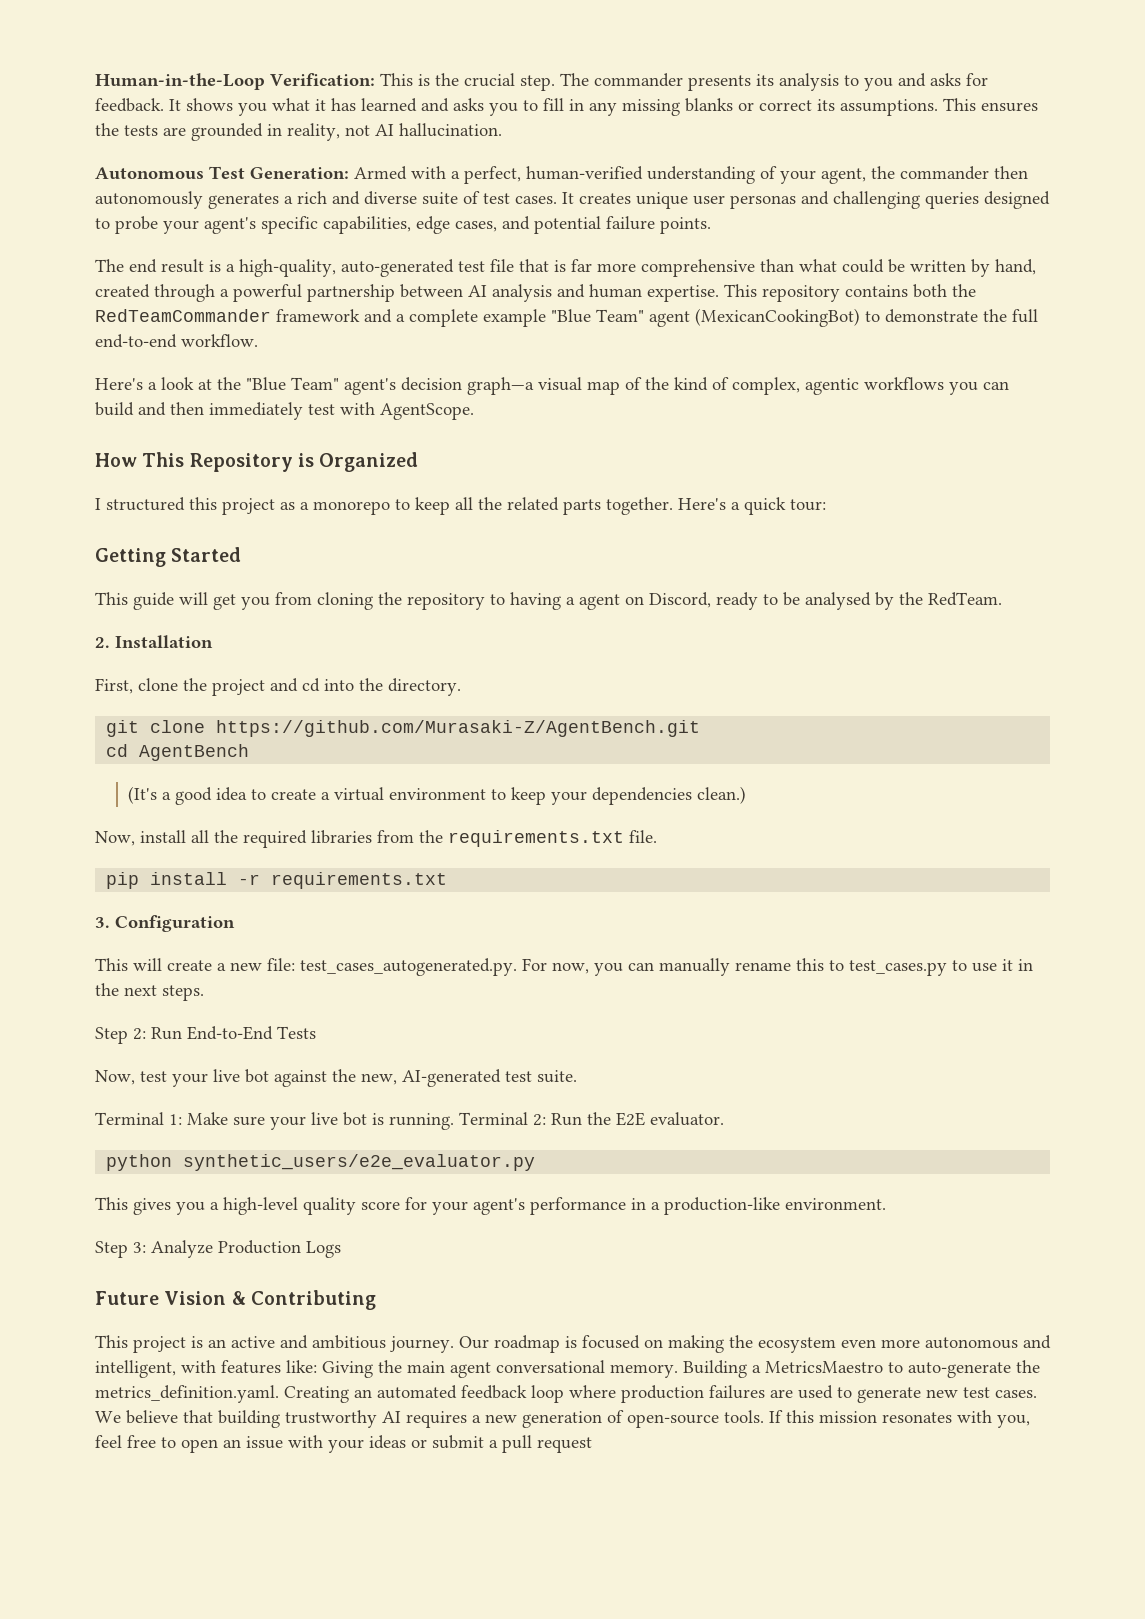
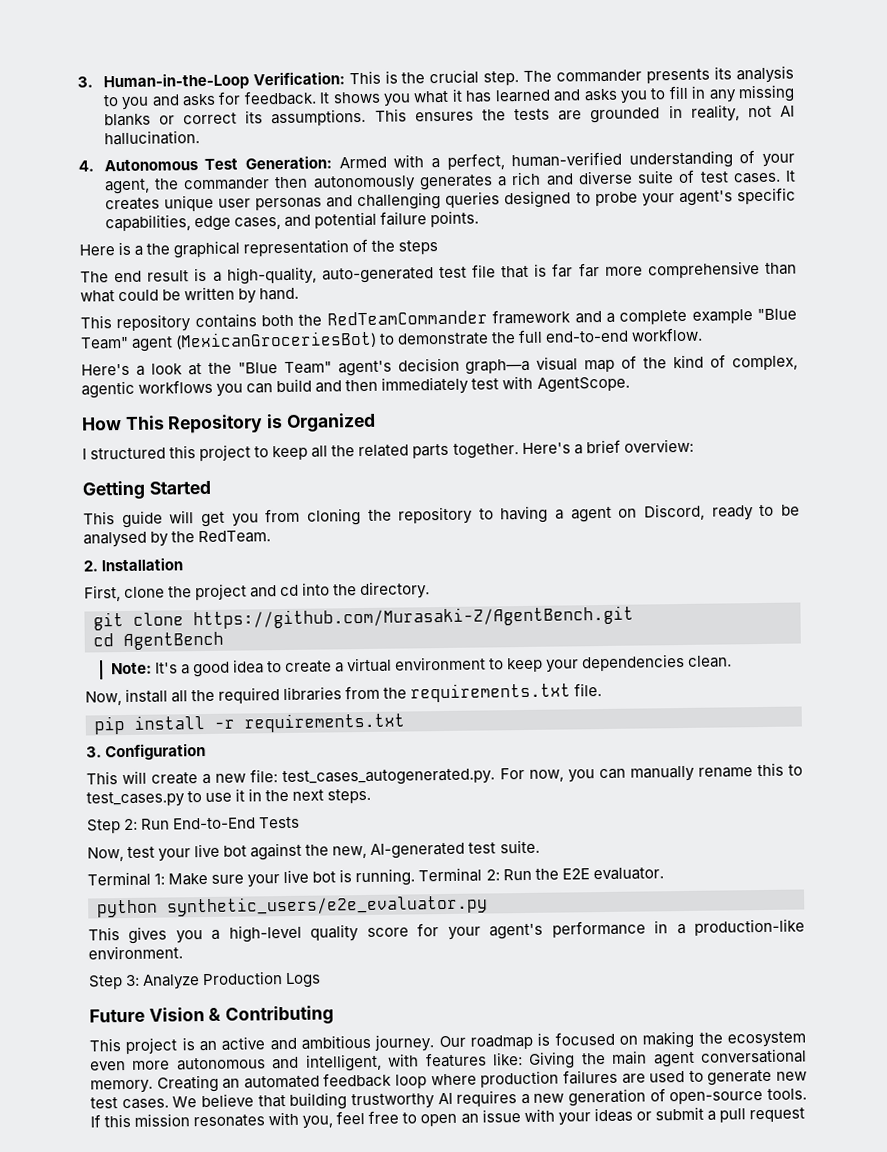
(95, 81) none -> [77,76,93,88] 3.
(502, 130) none -> [78,160,94,172] 4.
(711, 225) none -> [79,238,439,259] // Here is a the graphical representation of the steps
(592, 265) none -> [578,263,600,278] far
[995,259,1036,275] [95,284,719,302] hand, created through a powerful partnership between AI analysis and human expertise. -> [259,287,300,301] hand. //
[695,308,860,327] (MexicanCookingBot) -> [175,330,378,350] (MexicanGroceriesBot)
[280,501,390,515] as a monorepo -> (252, 453) none
[744,497,826,515] quick tour: -> [585,438,694,454] brief overview:
[128,786,158,804] (It's -> [110,662,178,675] Note: It's
[697,786,747,804] clean.) -> [688,655,733,668] clean.
[683,1360,1040,1378] [95,1385,279,1403] Building a MetricsMaestro to auto-generate the metrics_definition.yaml. -> (153, 1086) none

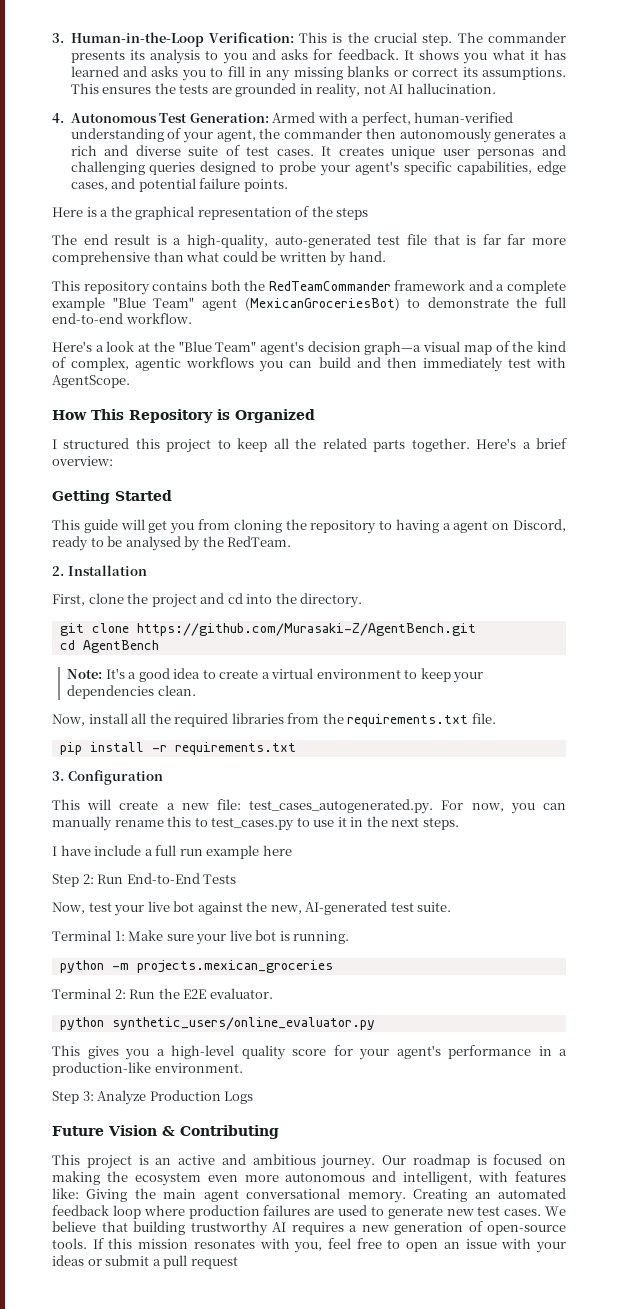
(372, 796) none -> [52,845,292,859] // I have include a full run example here
(416, 877) none -> [59,960,333,973] // python -m projects.mexican_groceries //
[167,894,488,917] synthetic_users/e2e_evaluator.py -> [111,1017,375,1030] synthetic_users/online_evaluator.py

